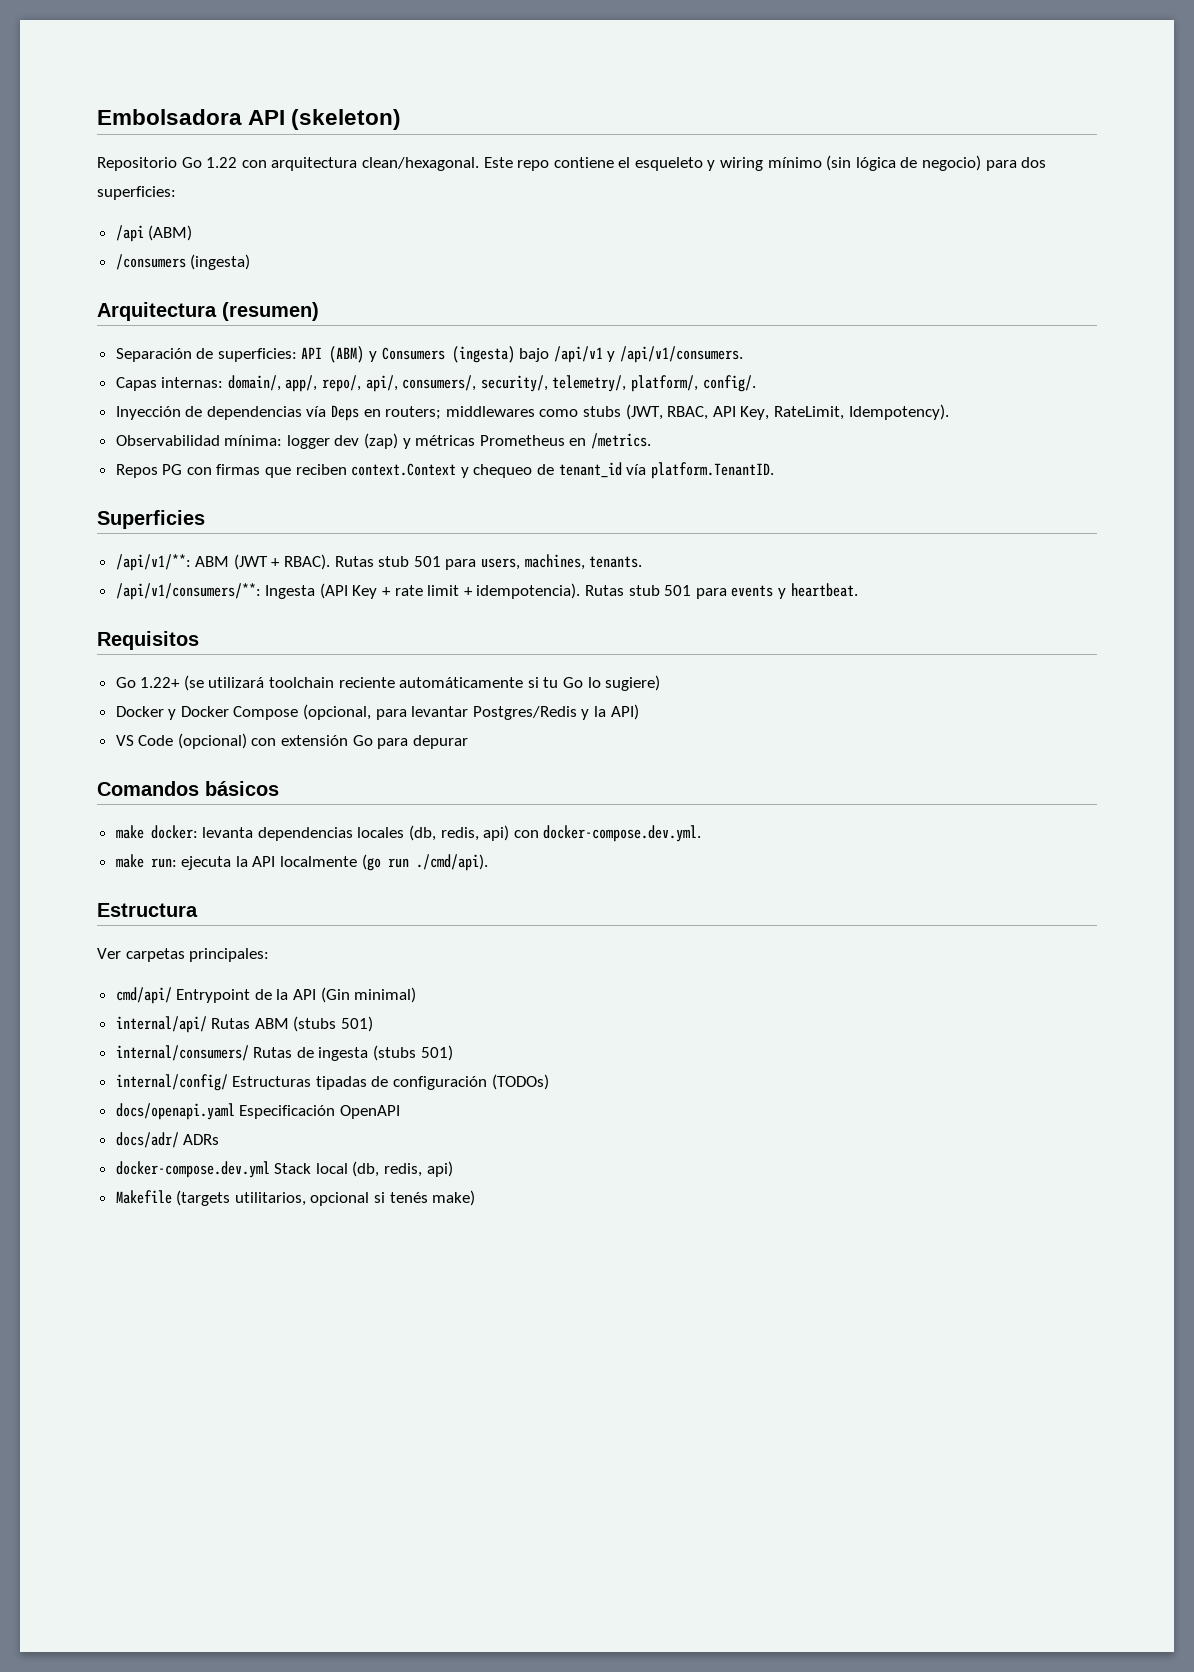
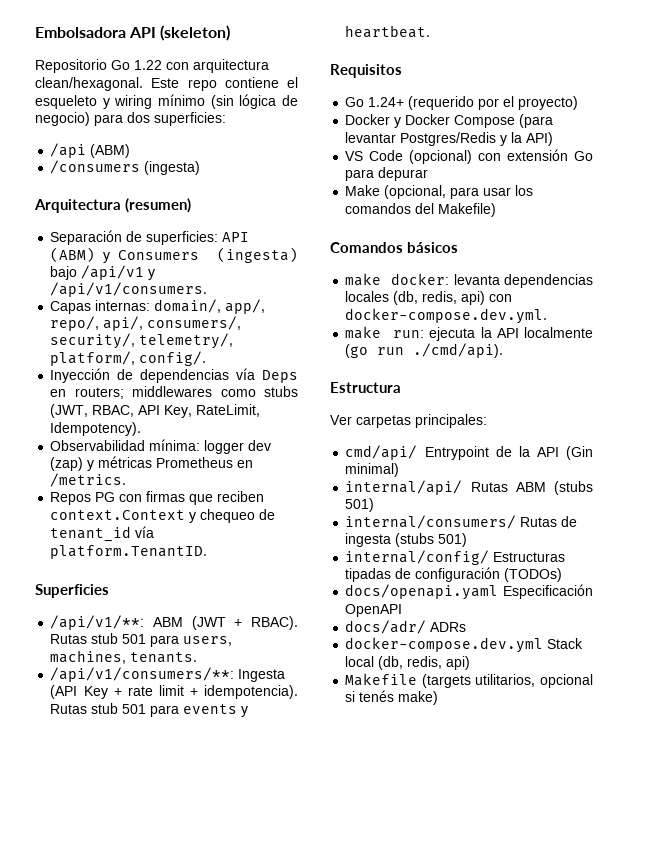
[140,675,661,691] 1.22+ (se utilizará toolchain reciente automáticamente si tu Go lo sugiere) -> [368,96,579,110] 1.24+ (requerido por el proyecto)
[303,704,407,720] (opcional, para -> [519,114,554,128] (para
(468, 742) none -> [345,185,534,199] [345,203,497,217] // Make (opcional, para usar los comandos del Makefile)

